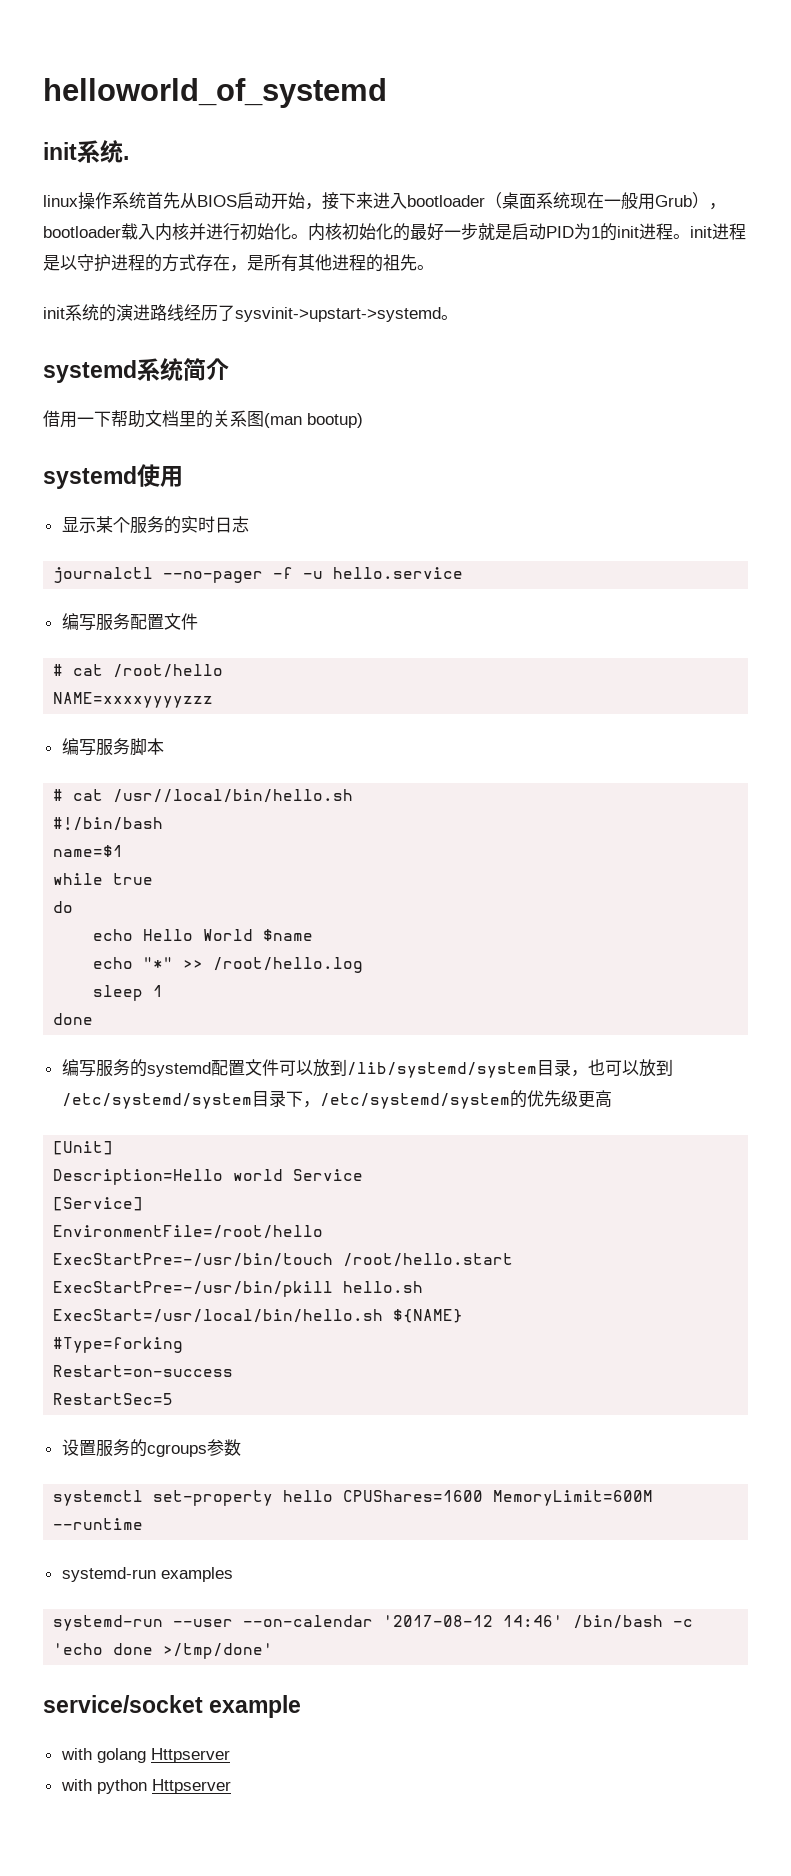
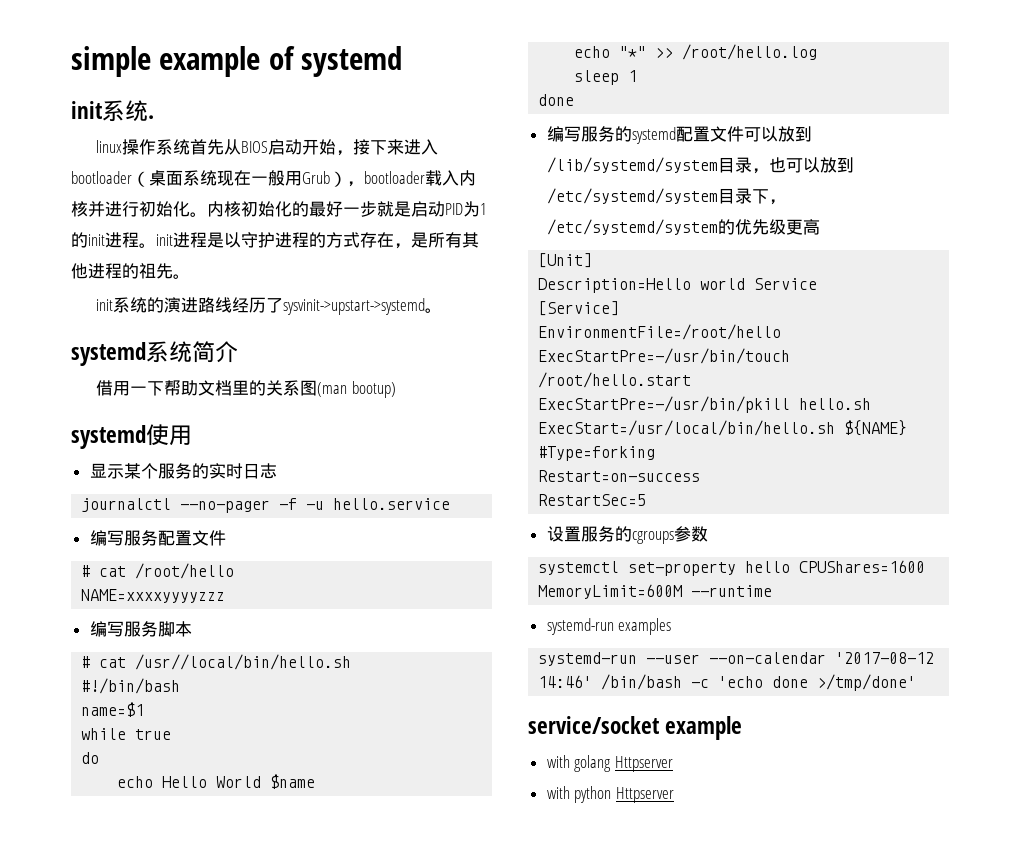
[43,78,387,108] helloworld_of_systemd -> [71,46,403,77] simple example of systemd

